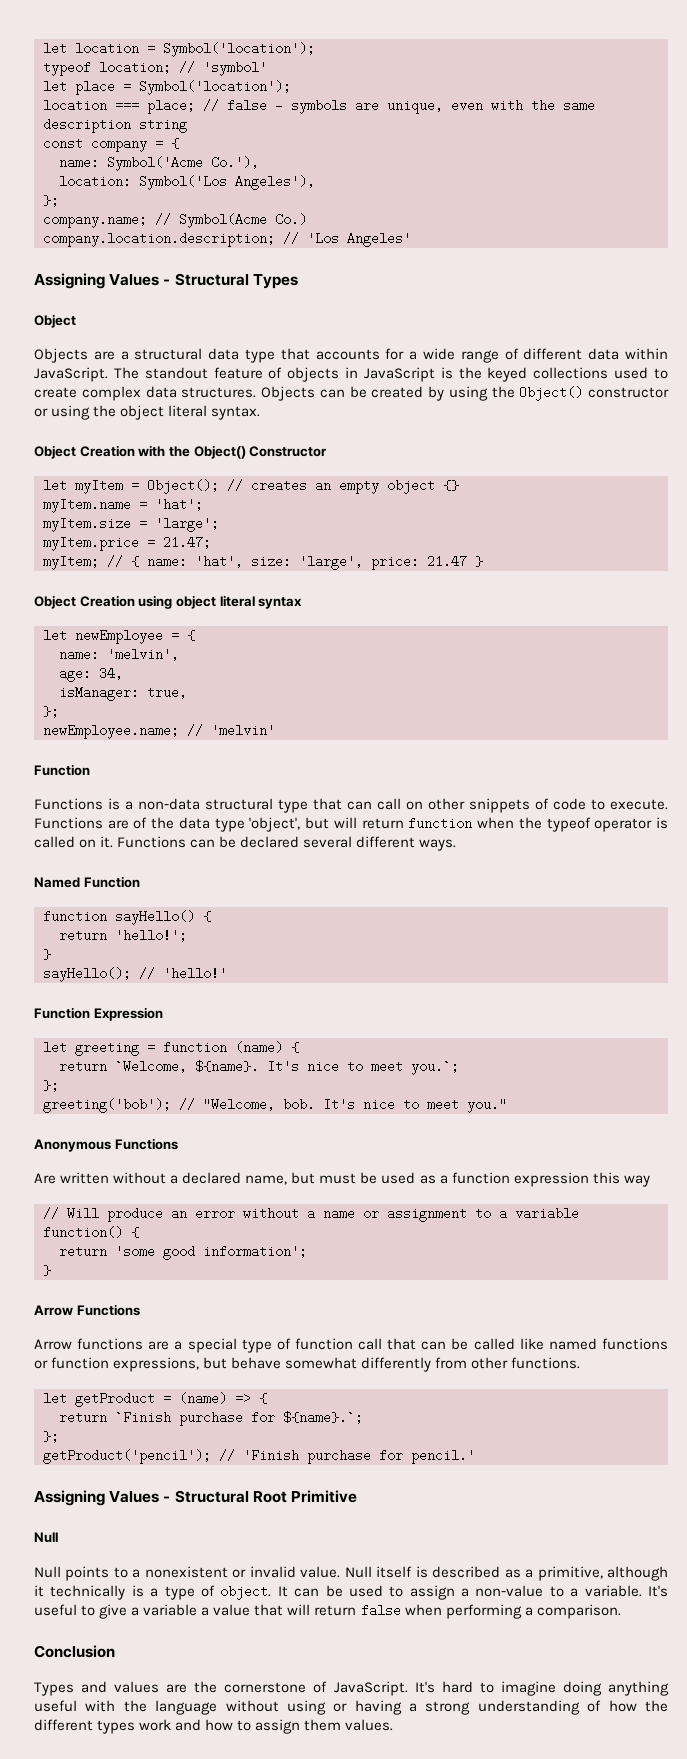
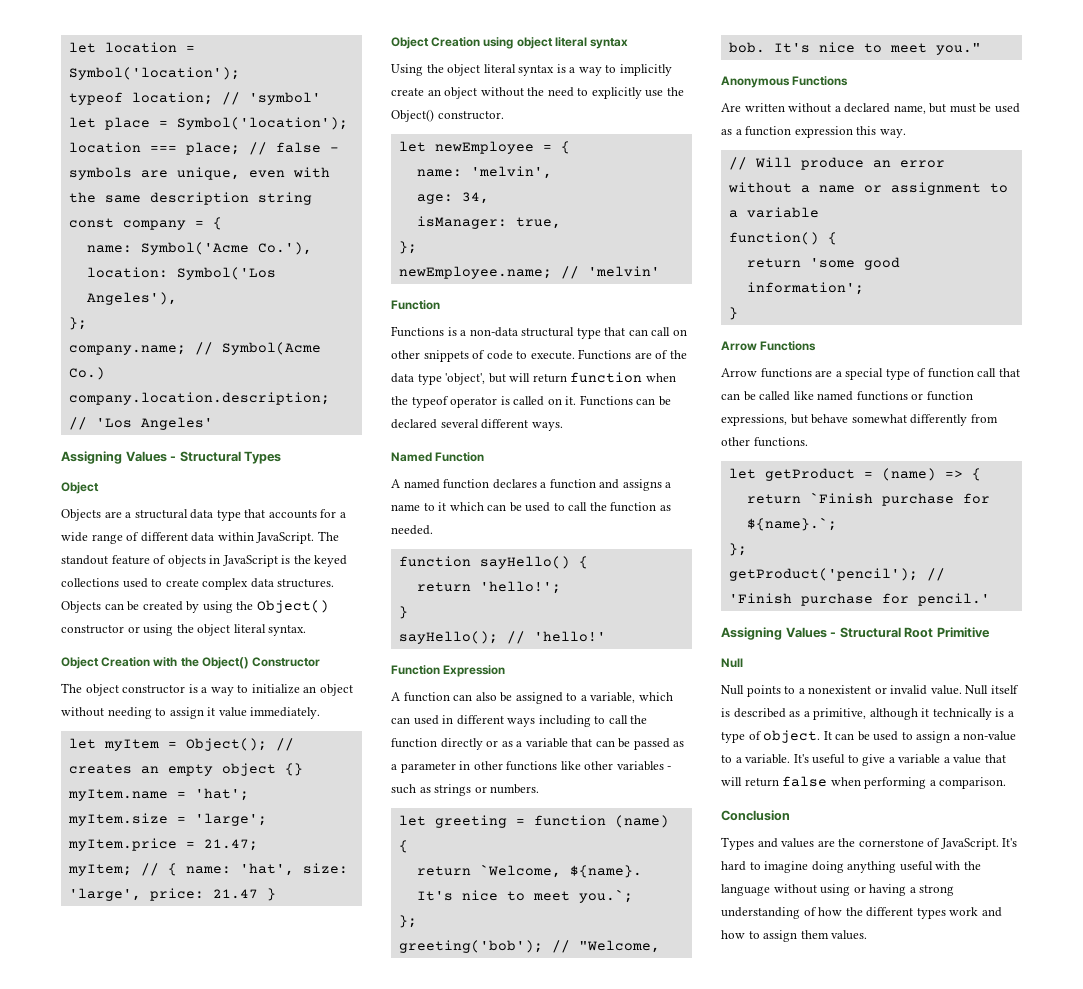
(328, 451) none -> [61,683,353,696] [61,707,321,719] // The object constructor is a way to initialize an object without needing to assign it value immediately.
(303, 603) none -> [391,64,672,76] [391,87,684,99] [391,109,504,122] // Using the object literal syntax is a way to implicitly create an object without the need to explicitly use the Object() constructor.
(140, 882) none -> [391,479,672,491] [391,502,671,512] [391,525,433,535] // A named function declares a function and assigns a name to it which can be used to call the function as needed.
(163, 1014) none -> [391,692,673,704] [391,715,648,727] [391,738,685,750] [391,761,672,773] [391,784,540,796] // A function can also be assigned to a variable, which can used in different ways including to call the function directly or as a variable that can be passed as a parameter in other functions like other variables - such as strings or numbers.
[623,1175,650,1187] way -> [879,129,906,138] way.

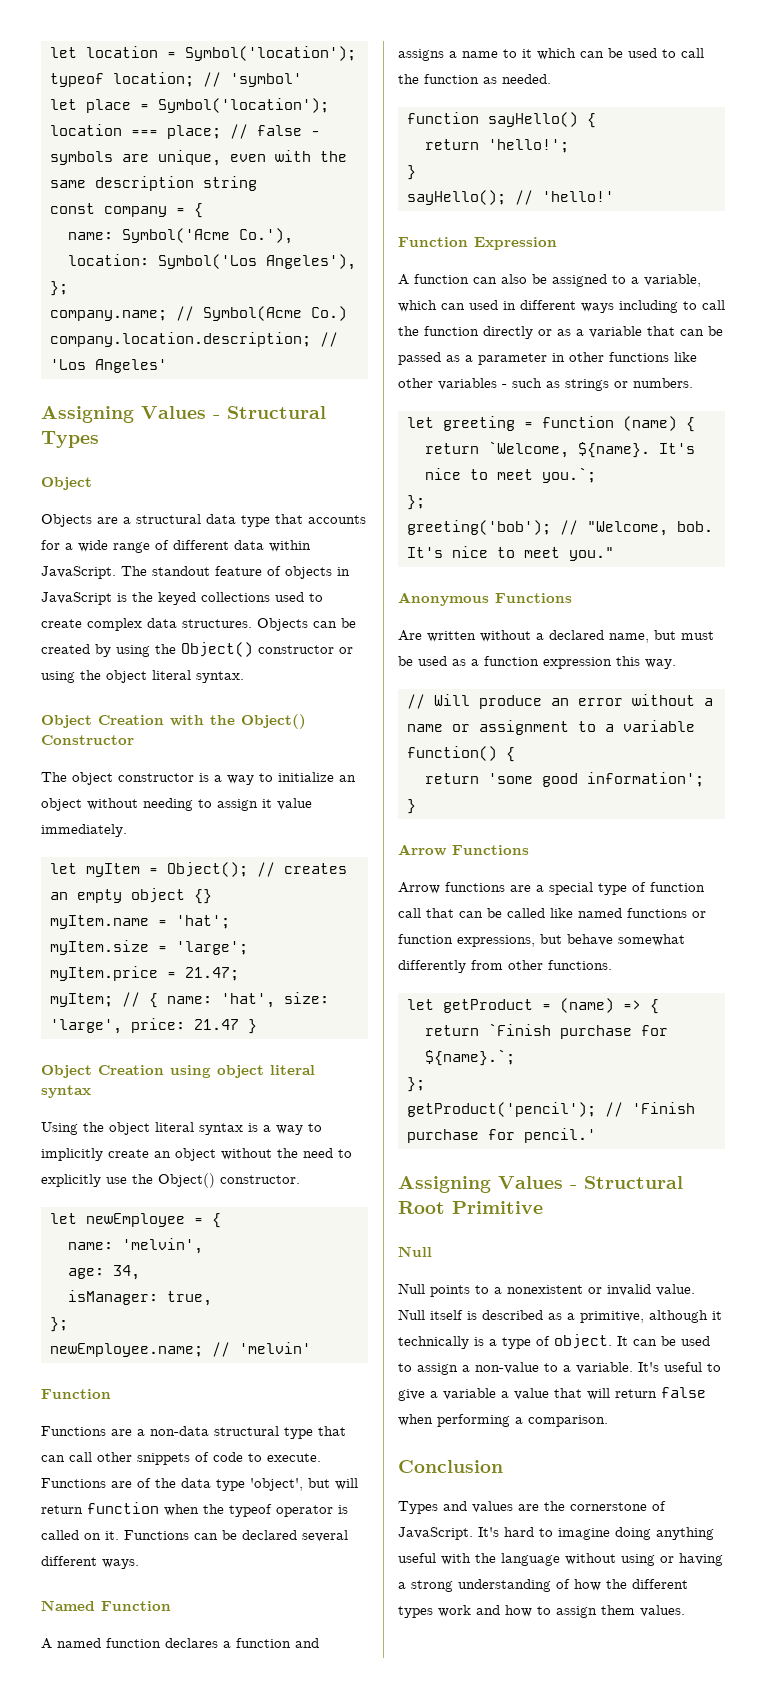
[447,327,457,336] is -> [111,1429,132,1436] are
[672,329,687,336] on -> (92, 1457) none

